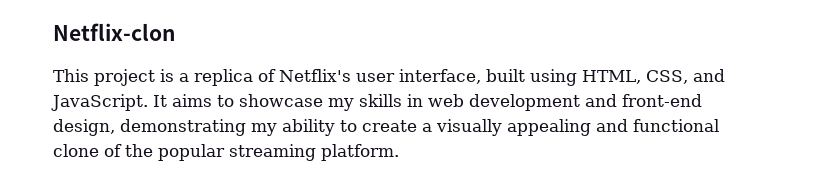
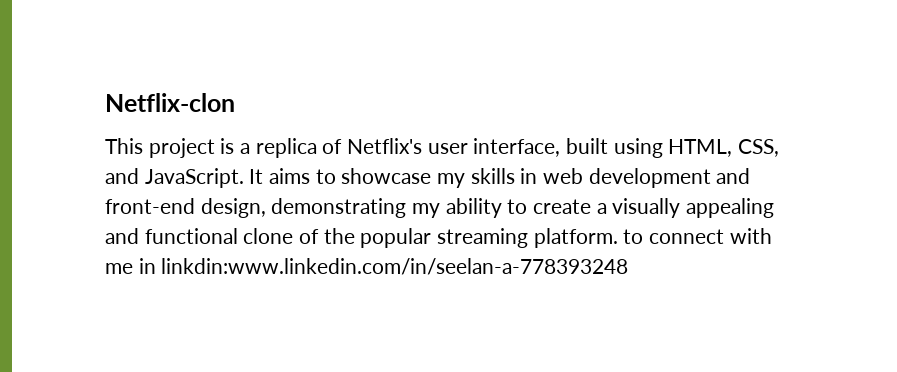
(399, 152) none -> [623,228,772,244] [105,258,629,275] to connect with me in linkdin:www.linkedin.com/in/seelan-a-778393248

